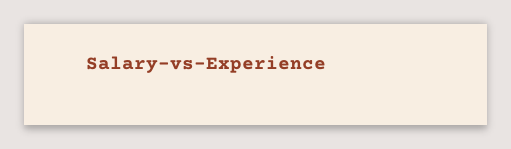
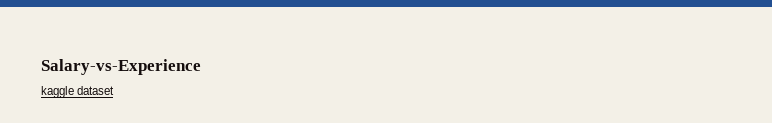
(326, 64) none -> [41,86,115,98] // kaggle dataset

